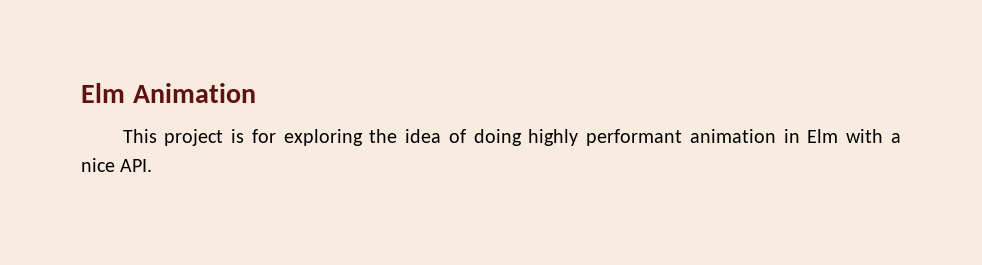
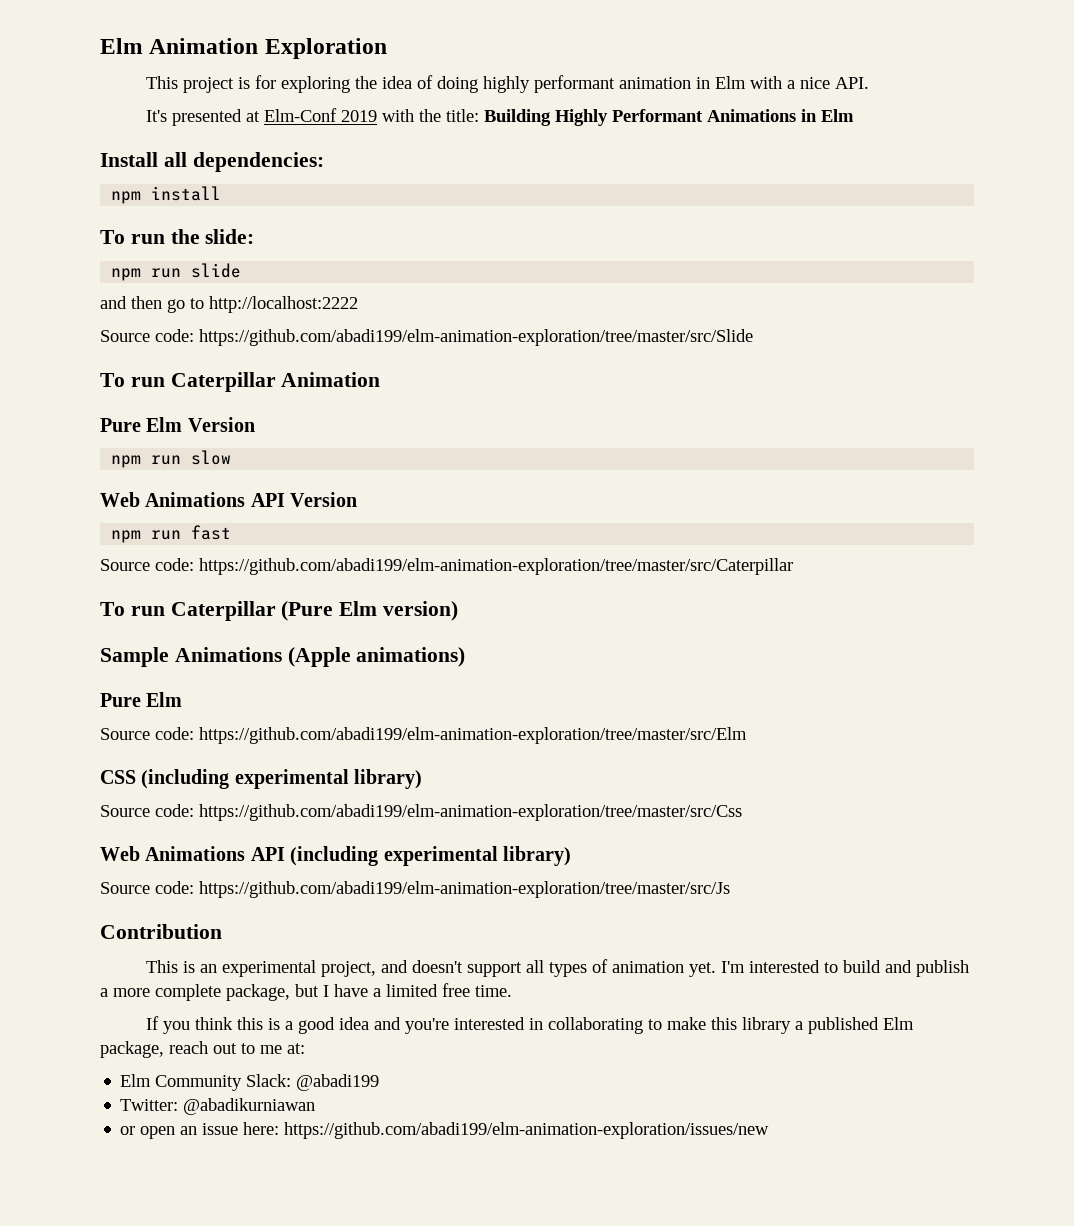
(256, 93) none -> [264,38,387,59] Exploration
(153, 165) none -> [146,108,855,126] [100,152,324,172] [111,186,222,204] [100,229,255,244] [111,263,242,281] [100,296,358,313] [100,329,753,346] [100,372,381,392] [100,417,255,432] [111,450,232,468] [100,492,358,507] [111,525,232,543] [100,558,793,575] [100,601,459,621] [100,647,466,667] [100,692,183,707] [100,727,747,744] [100,769,423,789] [100,804,742,821] [100,846,571,866] [100,881,730,898] [100,924,222,939] [146,959,970,977] [100,983,512,1001] [146,1016,915,1034] [100,1041,305,1058] [120,1074,380,1091] [120,1098,316,1115] [120,1122,770,1139] // It's presented at Elm-Conf 2019 with the title: Building Highly Performant Animations in Elm // Install all dependencies: // npm install // To run the slide: // npm run slide // and then go to http://localhost:2222 // Source code: https://github.com/abadi199/elm-animation-exploration/tree/master/src/Slide // To run Caterpillar Animation // Pure Elm Version // npm run slow // Web Animations API Version // npm run fast // Source code: https://github.com/abadi199/elm-animation-exploration/tree/master/src/Caterpillar // To run Caterpillar (Pure Elm version) // Sample Animations (Apple animations) // Pure Elm // Source code: https://github.com/abadi199/elm-animation-exploration/tree/master/src/Elm // CSS (including experimental library) // Source code: https://github.com/abadi199/elm-animation-exploration/tree/master/src/Css // Web Animations API (including experimental library) // Source code: https://github.com/abadi199/elm-animation-exploration/tree/master/src/Js // Contribution // This is an experimental project, and doesn't support all types of animation yet. I'm interested to build and publish a more complete package, but I have a limited free time. // If you think this is a good idea and you're interested in collaborating to make this library a published Elm package, reach out to me at: // Elm Community Slack: @abadi199 // Twitter: @abadikurniawan // or open an issue here: https://github.com/abadi199/elm-animation-exploration/issues/new

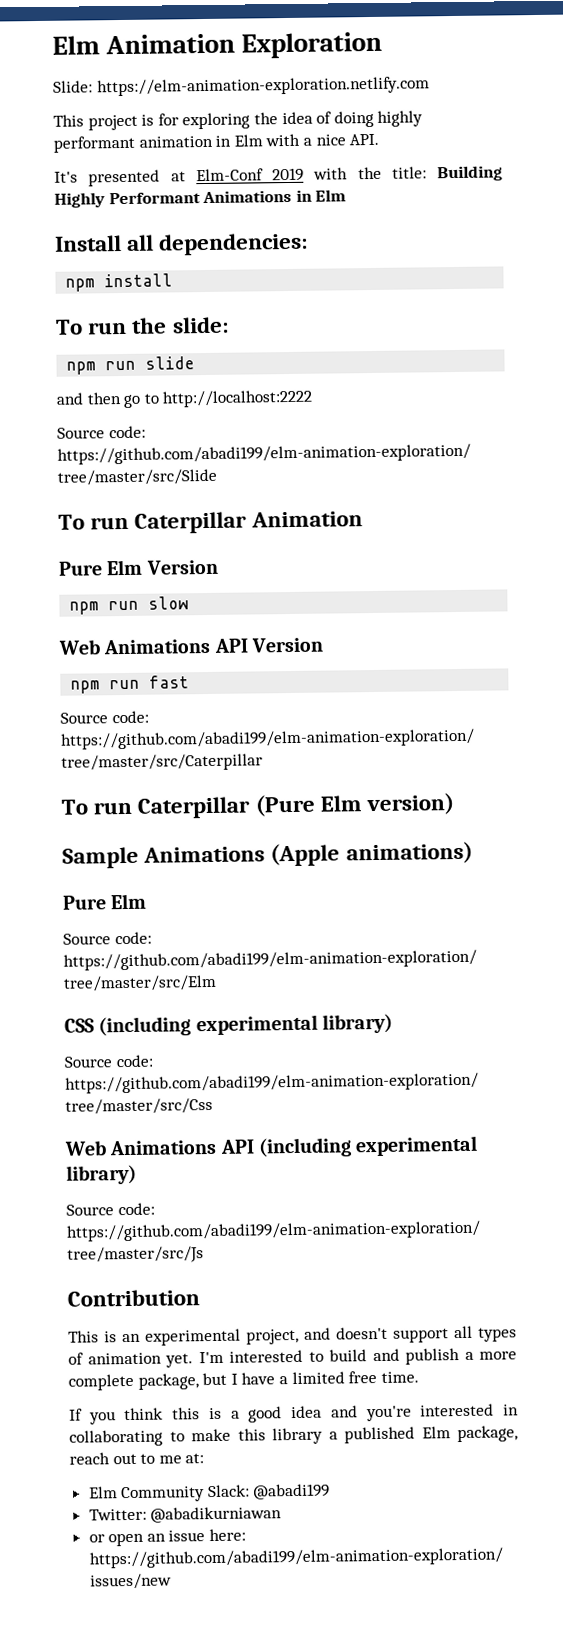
(387, 48) none -> [53,76,430,97] // Slide: https://elm-animation-exploration.netlify.com

